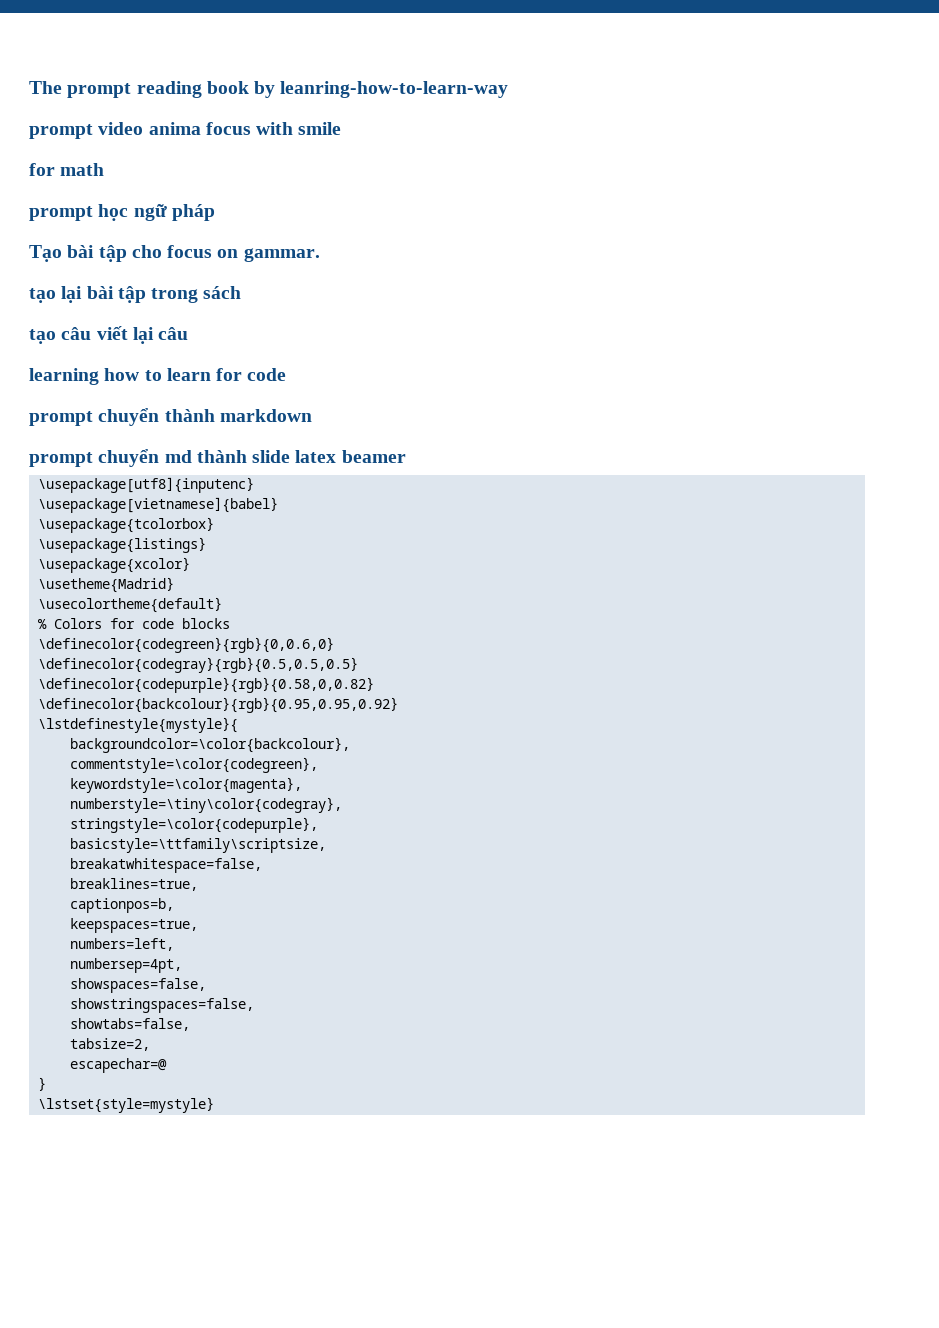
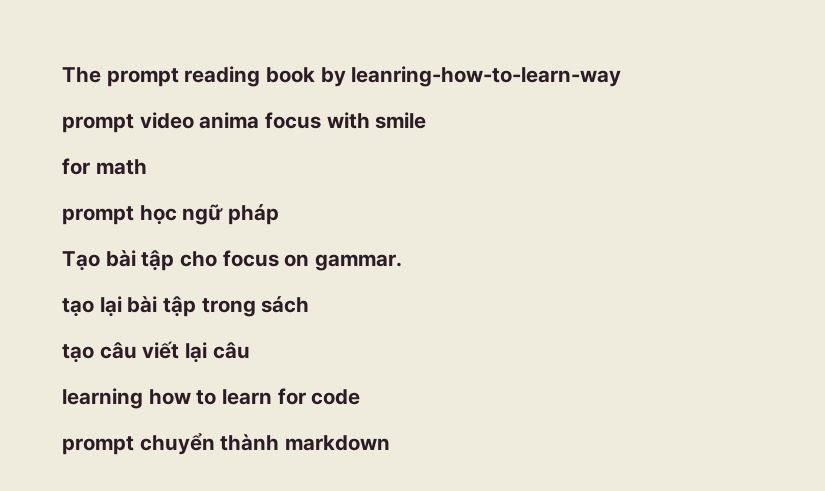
[29,449,406,467] [38,477,255,493] [38,497,279,513] [38,517,215,533] [38,537,207,553] [38,557,191,573] [38,577,175,593] [38,597,223,613] [38,618,231,629] [38,637,335,653] [38,657,359,673] [38,677,375,693] [38,697,399,713] [38,717,239,733] [70,737,351,753] [70,757,319,773] [70,777,303,793] [70,797,343,813] [70,817,319,833] [70,838,327,853] [70,858,263,873] [70,878,199,891] [70,898,175,913] [70,918,199,933] [70,938,175,951] [70,958,183,973] [70,978,207,993] [70,998,255,1013] [70,1018,191,1031] [70,1038,151,1051] [70,1058,168,1073] [38,1077,47,1091] [38,1097,215,1113] // prompt chuyển md thành slide latex beamer // \usepackage[utf8]{inputenc} // \usepackage[vietnamese]{babel} // \usepackage{tcolorbox} // \usepackage{listings} // \usepackage{xcolor} // \usetheme{Madrid} // \usecolortheme{default} // % Colors for code blocks // \definecolor{codegreen}{rgb}{0,0.6,0} // \definecolor{codegray}{rgb}{0.5,0.5,0.5} // \definecolor{codepurple}{rgb}{0.58,0,0.82} // \definecolor{backcolour}{rgb}{0.95,0.95,0.92} // \lstdefinestyle{mystyle}{ // backgroundcolor=\color{backcolour}, // commentstyle=\color{codegreen}, // keywordstyle=\color{magenta}, // numberstyle=\tiny\color{codegray}, // stringstyle=\color{codepurple}, // basicstyle=\ttfamily\scriptsize, // breakatwhitespace=false, // breaklines=true, // captionpos=b, // keepspaces=true, // numbers=left, // numbersep=4pt, // showspaces=false, // showstringspaces=false, // showtabs=false, // tabsize=2, // escapechar=@ // } // \lstset{style=mystyle} -> (391, 443) none

